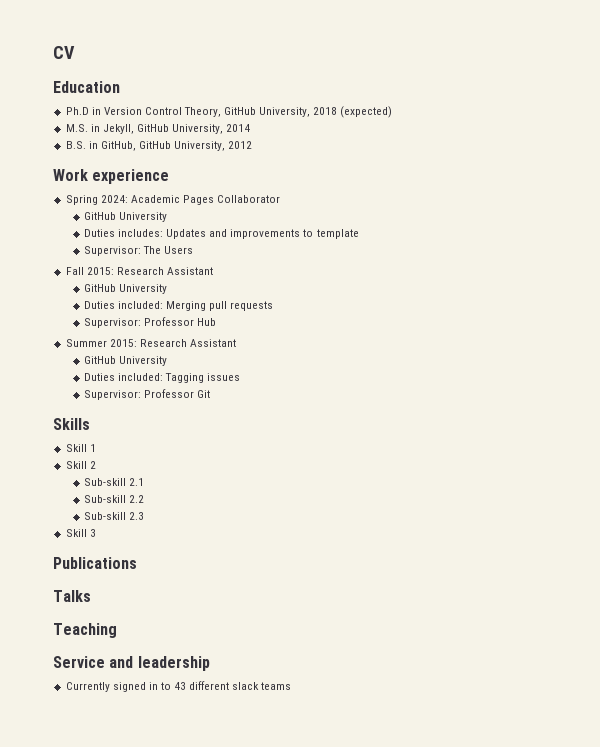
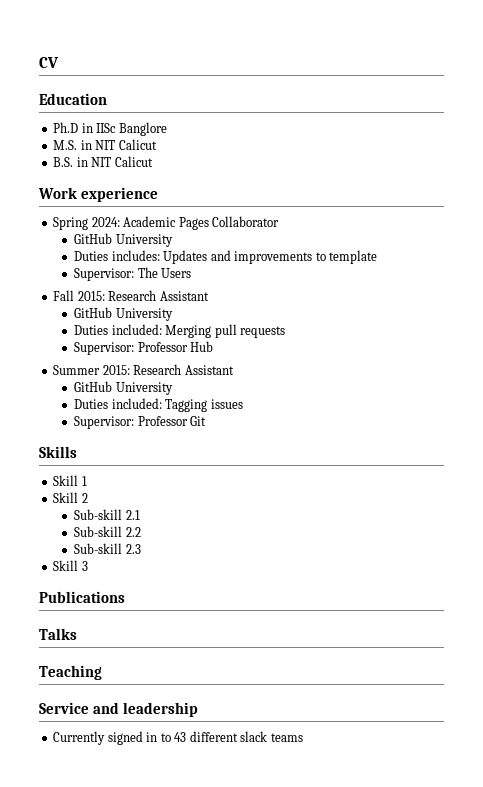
[103,106,393,118] [65,124,251,134] [65,141,253,151] Version Control Theory, GitHub University, 2018 (expected) // M.S. in Jekyll, GitHub University, 2014 // B.S. in GitHub, GitHub University, 2012 -> [96,122,167,136] [53,139,157,150] [53,156,153,167] IISc Banglore // M.S. in NIT Calicut // B.S. in NIT Calicut

